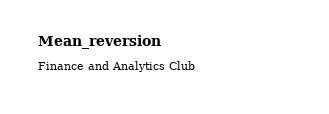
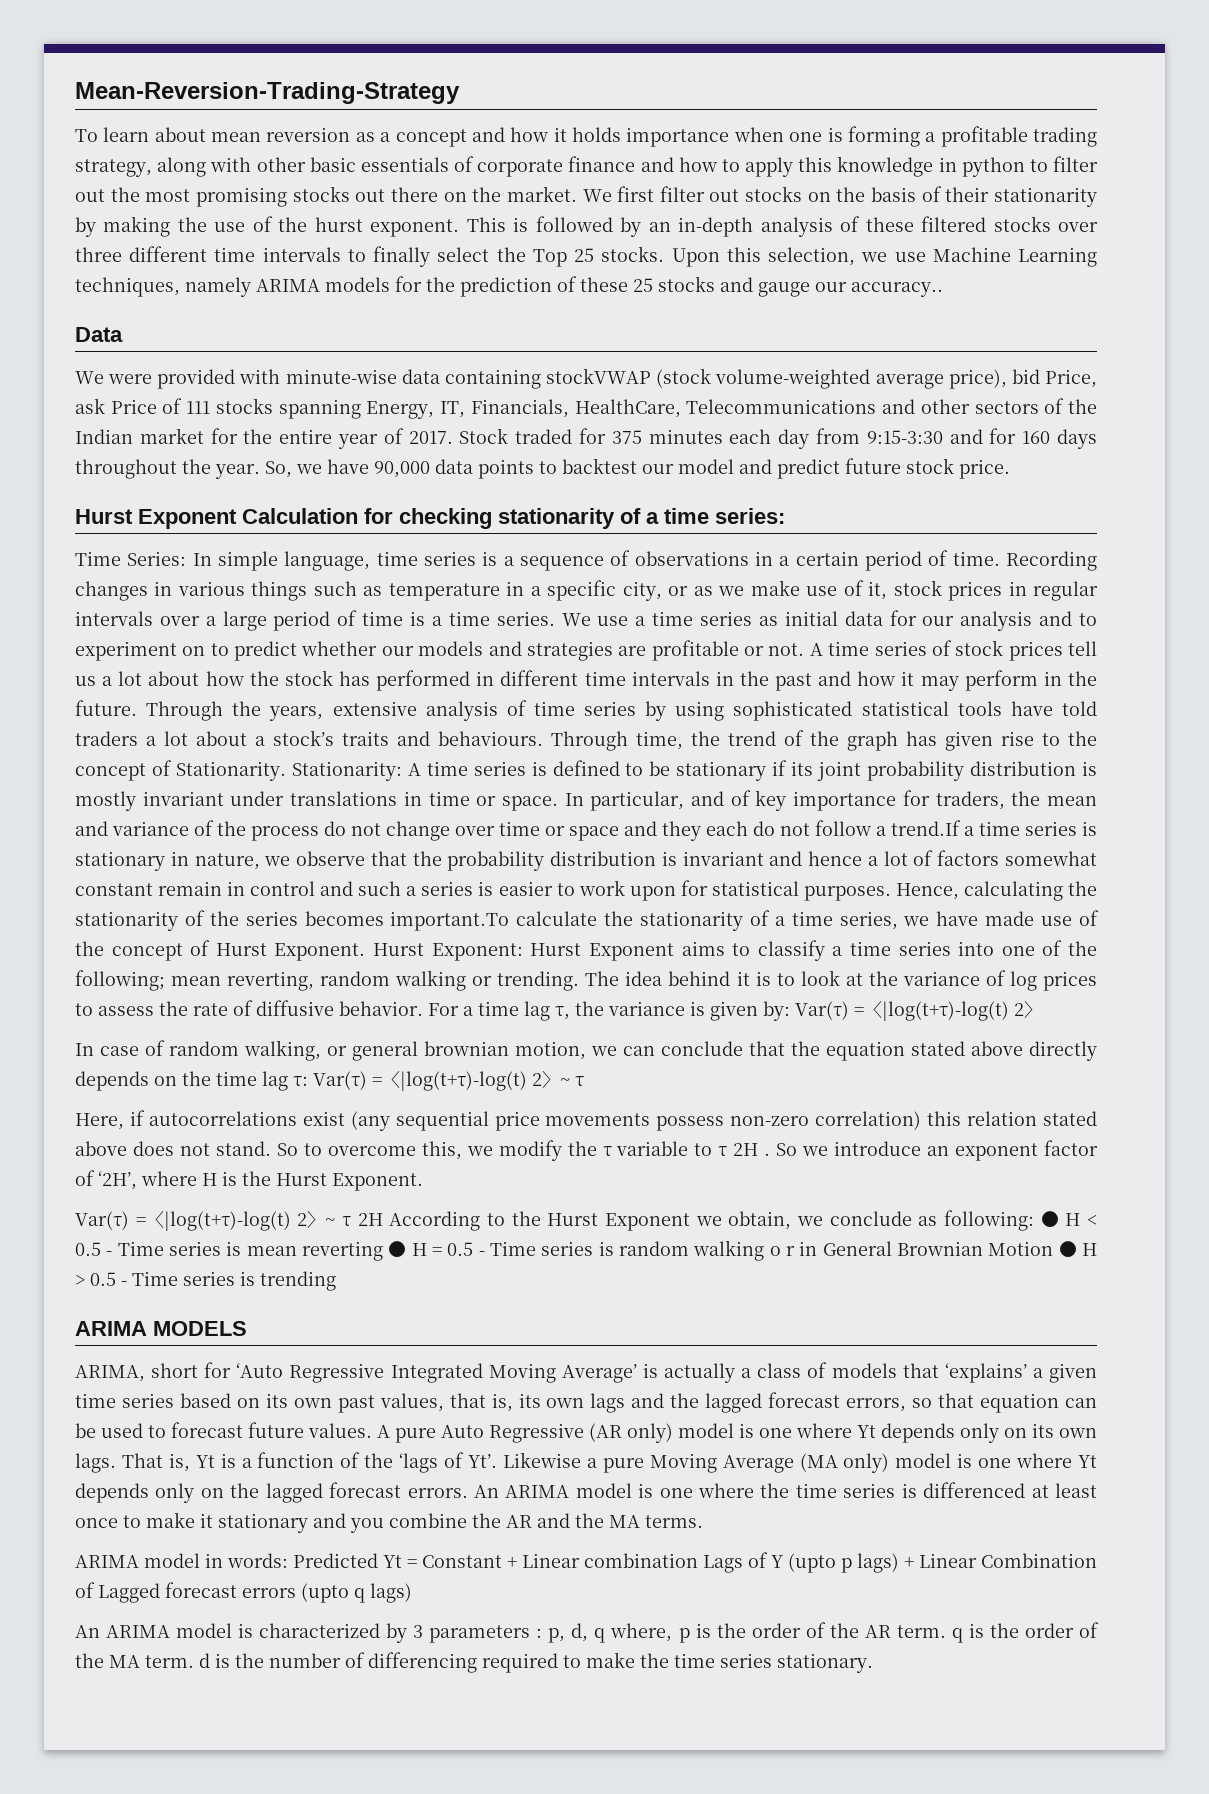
[38,35,161,49] [38,61,195,72] Mean_reversion // Finance and Analytics Club -> [75,82,460,104] [75,126,1097,147] [75,156,1098,177] [75,186,1097,207] [75,216,1099,237] [75,246,1098,267] [75,276,943,297] [75,327,123,342] [75,368,1098,389] [75,398,1097,419] [75,428,1097,449] [75,458,1010,479] [75,508,785,529] [75,550,1098,571] [75,580,1098,601] [75,610,1097,631] [75,640,1097,661] [75,670,1097,691] [75,700,1097,721] [75,730,1097,751] [75,760,1098,781] [75,790,1098,811] [75,820,1097,841] [75,850,1097,871] [75,880,1097,901] [75,910,1099,931] [75,940,1097,961] [75,970,1098,991] [75,1000,1042,1021] [75,1040,1097,1061] [75,1071,584,1091] [75,1110,1097,1131] [75,1140,1099,1161] [75,1170,423,1191] [75,1210,1097,1231] [75,1240,1098,1261] [75,1271,336,1291] [75,1321,247,1336] [75,1362,1097,1383] [75,1392,1098,1413] [75,1422,1097,1443] [75,1452,1097,1473] [75,1482,1098,1503] [75,1512,703,1533] [75,1552,1097,1573] [75,1582,412,1603] [75,1622,1099,1643] [75,1652,873,1673] Mean-Reversion-Trading-Strategy // To learn about mean reversion as a concept and how it holds importance when one is forming a profitable trading strategy, along with other basic essentials of corporate finance and how to apply this knowledge in python to filter out the most promising stocks out there on the market. We first filter out stocks on the basis of their stationarity by making the use of the hurst exponent. This is followed by an in-depth analysis of these filtered stocks over three different time intervals to finally select the Top 25 stocks. Upon this selection, we use Machine Learning techniques, namely ARIMA models for the prediction of these 25 stocks and gauge our accuracy.. // Data // We were provided with minute-wise data containing stockVWAP (stock volume-weighted average price), bid Price, ask Price of 111 stocks spanning Energy, IT, Financials, HealthCare, Telecommunications and other sectors of the Indian market for the entire year of 2017. Stock traded for 375 minutes each day from 9:15-3:30 and for 160 days throughout the year. So, we have 90,000 data points to backtest our model and predict future stock price. // Hurst Exponent Calculation for checking stationarity of a time series: // Time Series: In simple language, time series is a sequence of observations in a certain period of time. Recording changes in various things such as temperature in a specific city, or as we make use of it, stock prices in regular intervals over a large period of time is a time series. We use a time series as initial data for our analysis and to experiment on to predict whether our models and strategies are profitable or not. A time series of stock prices tell us a lot about how the stock has performed in different time intervals in the past and how it may perform in the future. Through the years, extensive analysis of time series by using sophisticated statistical tools have told traders a lot about a stock’s traits and behaviours. Through time, the trend of the graph has given rise to the concept of Stationarity. Stationarity: A time series is defined to be stationary if its joint probability distribution is mostly invariant under translations in time or space. In particular, and of key importance for traders, the mean and variance of the process do not change over time or space and they each do not follow a trend.If a time series is stationary in nature, we observe that the probability distribution is invariant and hence a lot of factors somewhat constant remain in control and such a series is easier to work upon for statistical purposes. Hence, calculating the stationarity of the series becomes important.To calculate the stationarity of a time series, we have made use of the concept of Hurst Exponent. Hurst Exponent: Hurst Exponent aims to classify a time series into one of the following; mean reverting, random walking or trending. The idea behind it is to look at the variance of log prices to assess the rate of diffusive behavior. For a time lag τ, the variance is given by: Var(τ) =〈|log(t+τ)-log(t) 2〉 // In case of random walking, or general brownian motion, we can conclude that the equation stated above directly depends on the time lag τ: Var(τ) =〈|log(t+τ)-log(t) 2〉~ τ // Here, if autocorrelations exist (any sequential price movements possess non-zero correlation) this relation stated above does not stand. So to overcome this, we modify the τ variable to τ 2H . So we introduce an exponent factor of ‘2H’, where H is the Hurst Exponent. // Var(τ) =〈|log(t+τ)-log(t) 2〉~ τ 2H According to the Hurst Exponent we obtain, we conclude as following: ● H < 0.5 - Time series is mean reverting ● H = 0.5 - Time series is random walking o r in General Brownian Motion ● H > 0.5 - Time series is trending // ARIMA MODELS // ARIMA, short for ‘Auto Regressive Integrated Moving Average’ is actually a class of models that ‘explains’ a given time series based on its own past values, that is, its own lags and the lagged forecast errors, so that equation can be used to forecast future values. A pure Auto Regressive (AR only) model is one where Yt depends only on its own lags. That is, Yt is a function of the ‘lags of Yt’. Likewise a pure Moving Average (MA only) model is one where Yt depends only on the lagged forecast errors. An ARIMA model is one where the time series is differenced at least once to make it stationary and you combine the AR and the MA terms. // ARIMA model in words: Predicted Yt = Constant + Linear combination Lags of Y (upto p lags) + Linear Combination of Lagged forecast errors (upto q lags) // An ARIMA model is characterized by 3 parameters : p, d, q where, p is the order of the AR term. q is the order of the MA term. d is the number of differencing required to make the time series stationary.

